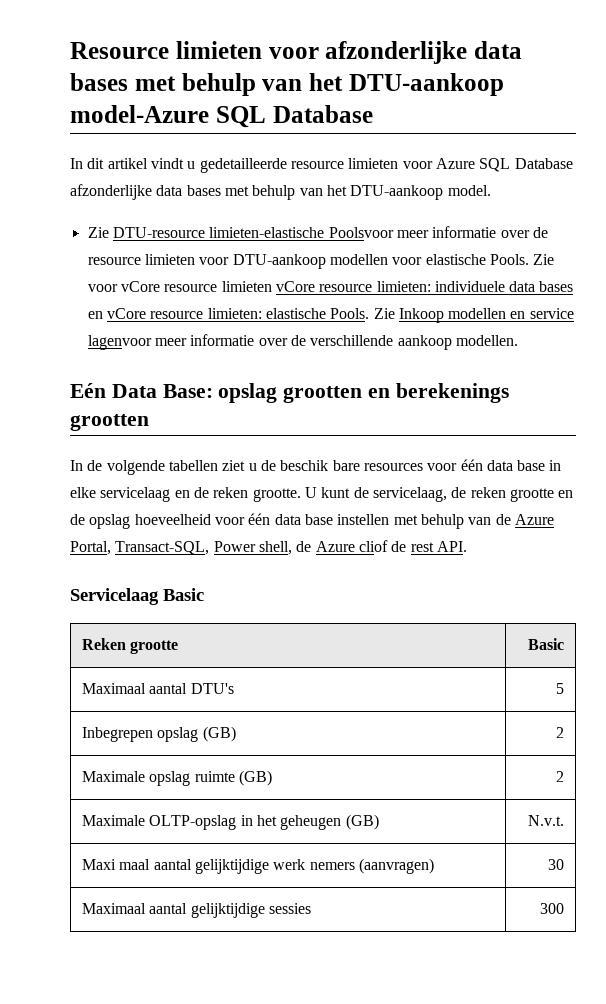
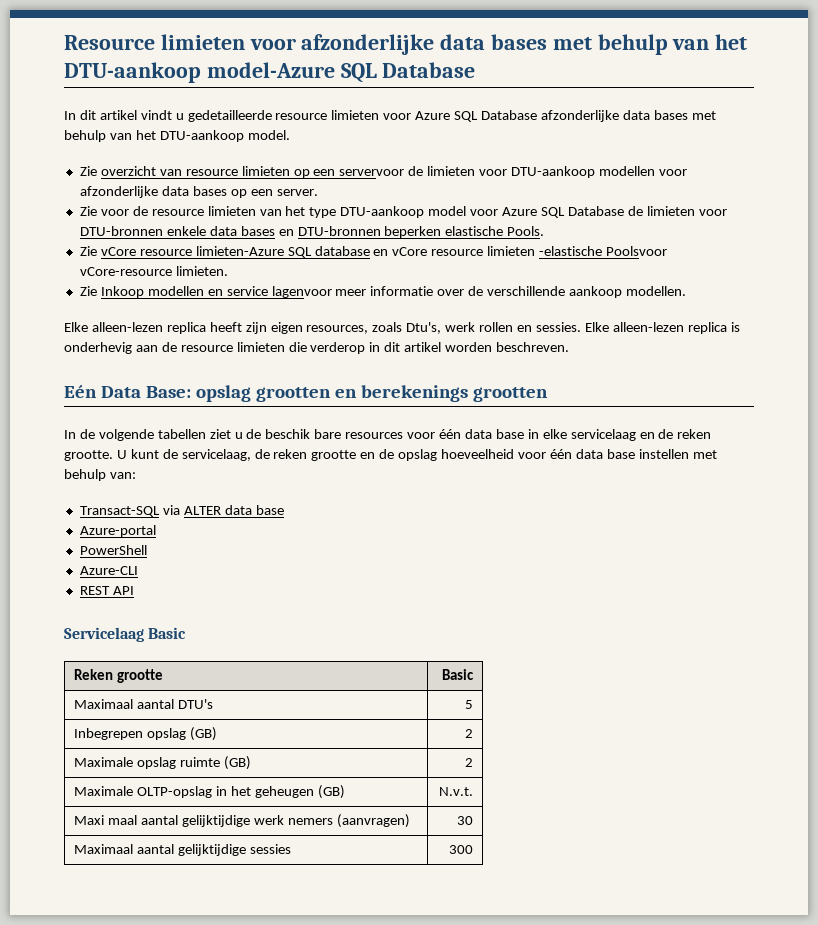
[112,226,548,238] [87,257,141,265] DTU-resource limieten-elastische Poolsvoor meer informatie over de resource -> [100,166,424,178] overzicht van resource limieten op een servervoor de
[425,254,555,265] [87,281,574,292] [87,308,370,319] elastische Pools. Zie voor vCore resource limieten vCore resource limieten: individuele data bases en vCore resource limieten: elastische Pools. -> [79,186,318,198] [79,206,727,218] [79,226,545,238] [79,246,668,258] [79,266,228,276] afzonderlijke data bases op een server. // Zie voor de resource limieten van het type DTU-aankoop model voor Azure SQL Database de limieten voor DTU-bronnen enkele data bases en DTU-bronnen beperken elastische Pools. // Zie vCore resource limieten-Azure SQL database en vCore resource limieten -elastische Poolsvoor vCore-resource limieten. //
(518, 340) none -> [64,322,740,334] [64,342,570,354] // Elke alleen-lezen replica heeft zijn eigen resources, zoals Dtu's, werk rollen en sessies. Elke alleen-lezen replica is onderhevig aan de resource limieten die verderop in dit artikel worden beschreven.
[468,514,554,525] [70,540,467,555] van de Azure Portal, Transact-SQL, Power shell, de Azure cliof de rest API. -> [109,472,136,479] [79,505,284,517] [79,525,156,537] [79,545,147,555] [79,566,138,575] [79,586,134,595] van: // Transact-SQL via ALTER data base // Azure-portal // PowerShell // Azure-CLI // REST API

